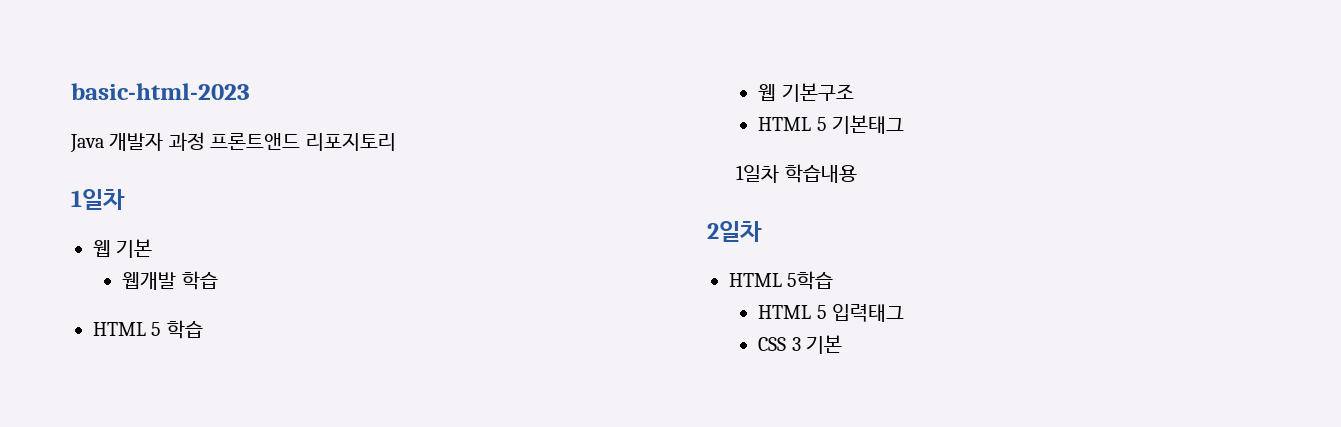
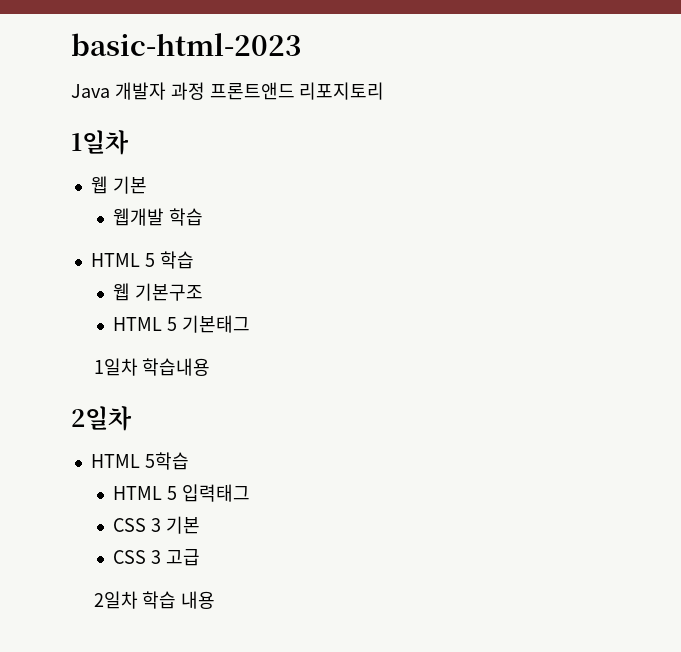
(843, 344) none -> [113,549,201,566] [93,591,216,609] // CSS 3 고급 // 2일차 학습 내용

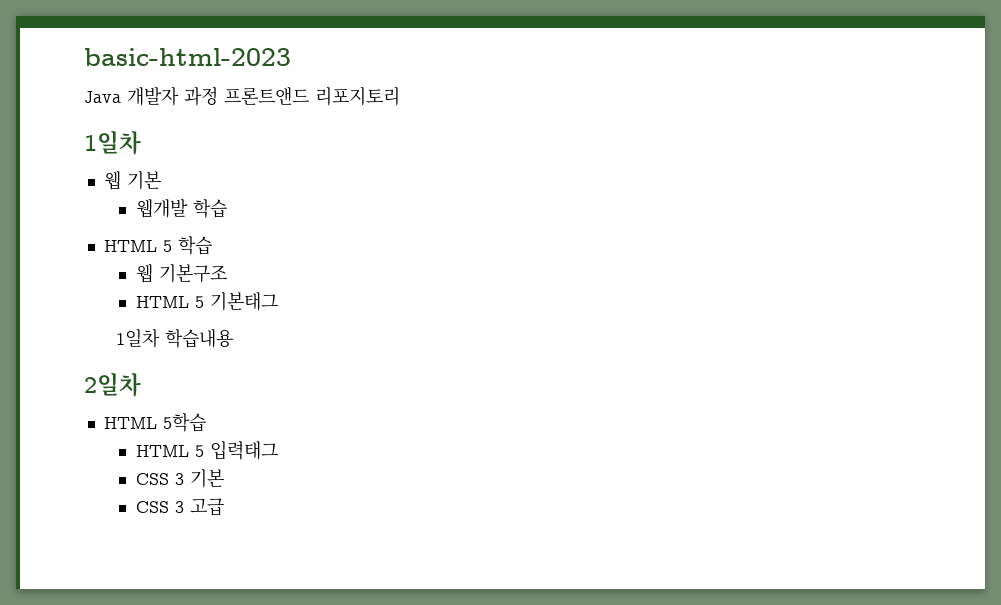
[93,591,216,609] // 2일차 학습 내용 -> (224, 507) none

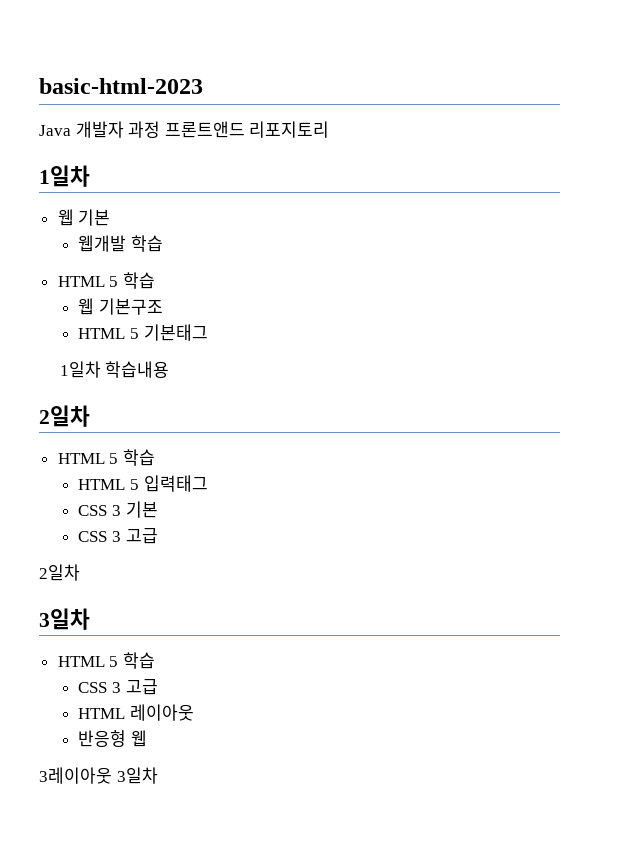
[162,413,206,432] 5학습 -> [109,449,155,466] 5 학습
(224, 507) none -> [39,564,80,581] [39,608,90,630] [57,652,155,669] [78,679,158,695] [78,704,194,721] [78,730,147,747] [39,767,158,784] // 2일차 // 3일차 // HTML 5 학습 // CSS 3 고급 // HTML 레이아웃 // 반응형 웹 // 3레이아웃 3일차

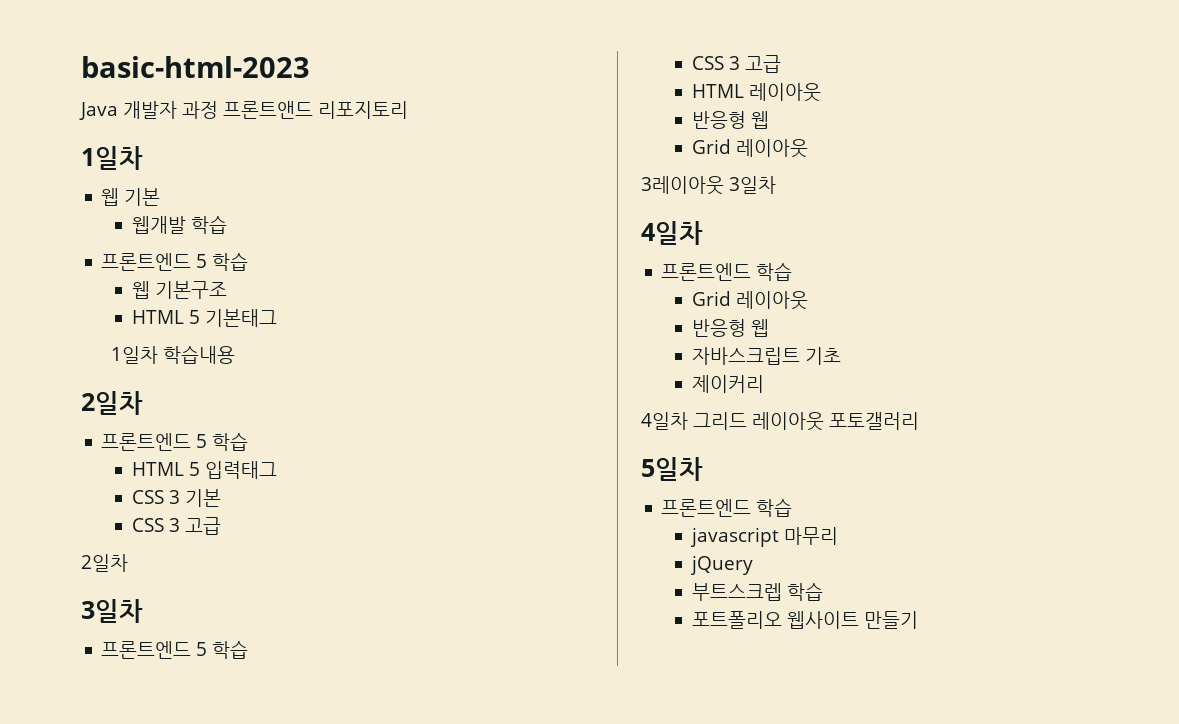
[57,276,105,287] HTML -> [101,253,192,271] 프론트엔드
[57,453,105,464] HTML -> [101,433,192,451] 프론트엔드
[57,656,105,667] HTML -> [101,641,192,659] 프론트엔드
(147, 738) none -> [691,139,808,158] // Grid 레이아웃
(158, 775) none -> [641,221,703,245] [661,262,793,281] [691,291,808,310] [691,319,769,337] [691,347,841,365] [691,375,764,393] [641,412,919,431] [641,457,703,481] [661,498,793,517] [689,527,838,547] [689,555,753,575] [691,582,823,601] [691,611,918,629] // 4일차 // 프론트엔드 학습 // Grid 레이아웃 // 반응형 웹 // 자바스크립트 기초 // 제이커리 // 4일차 그리드 레이아웃 포토갤러리 // 5일차 // 프론트엔드 학습 // javascript 마무리 // jQuery // 부트스크렙 학습 // 포트폴리오 웹사이트 만들기

